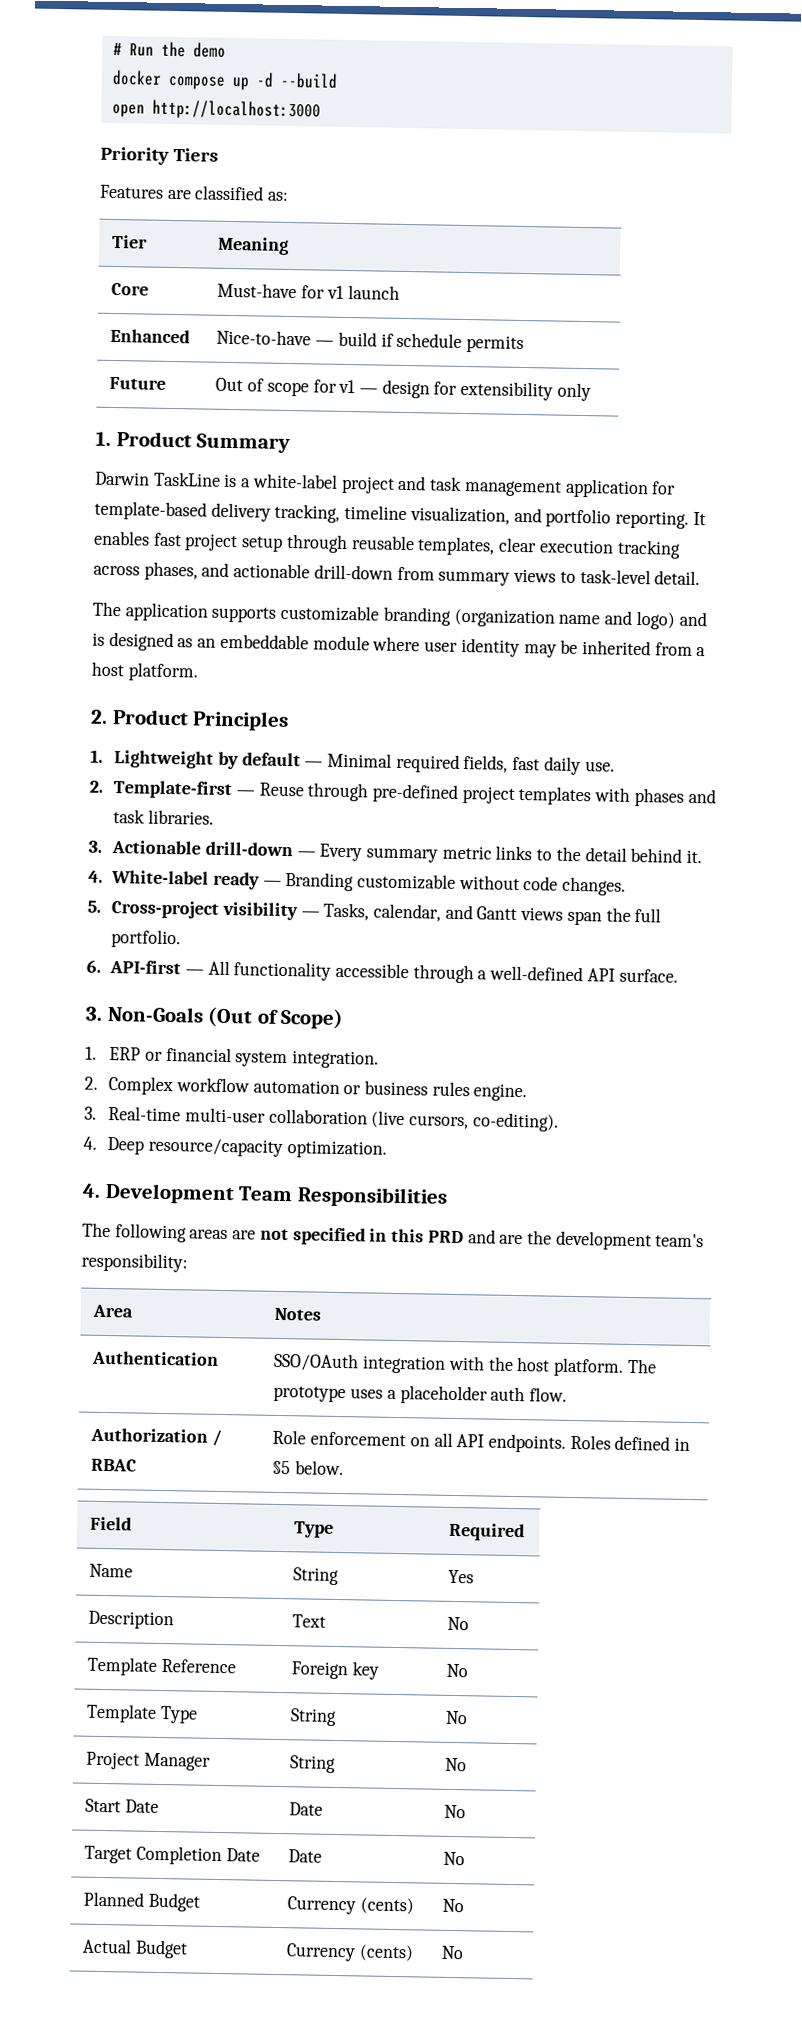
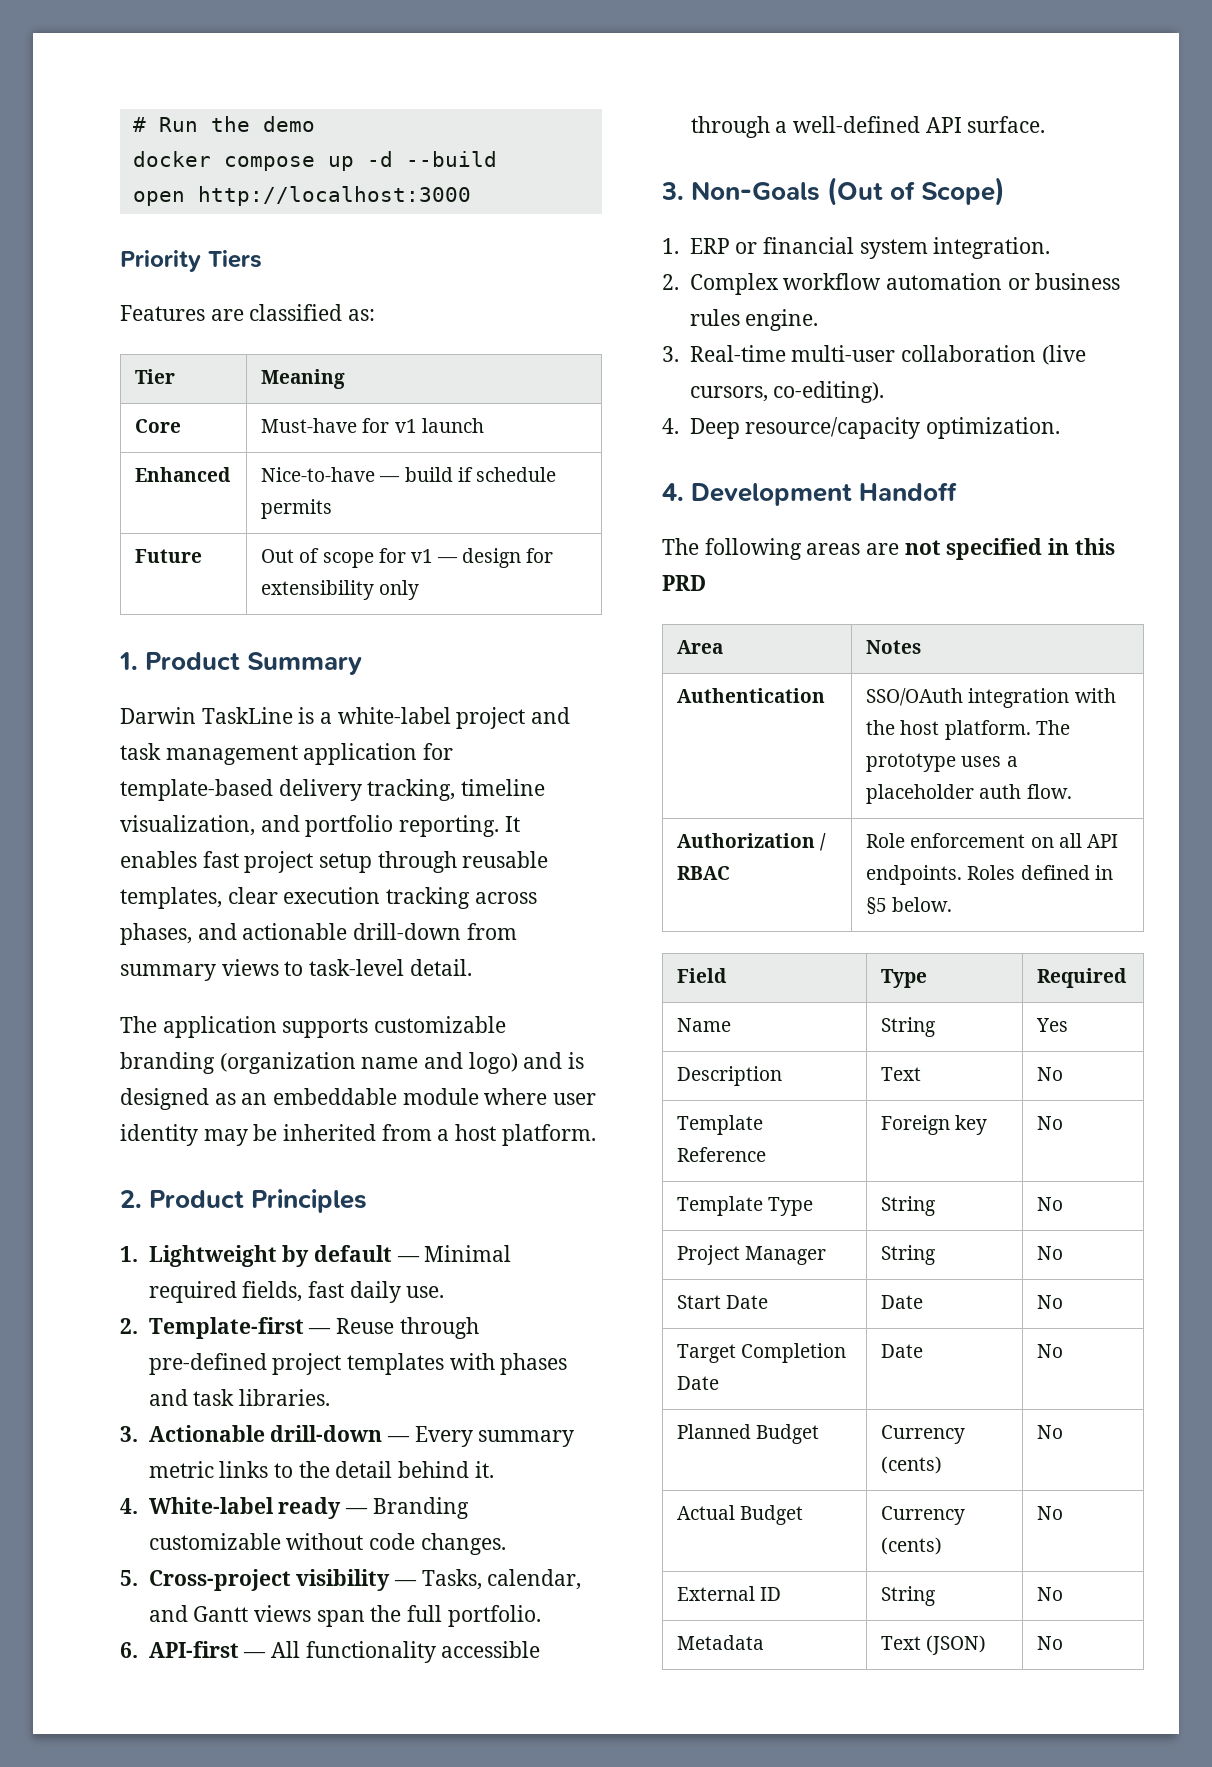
[238,1186,448,1208] Team Responsibilities -> [859,482,958,501] Handoff
[467,1229,705,1251] [81,1252,188,1273] and are the development team's responsibility: -> (706, 583) none
(465, 1952) none -> [677,1586,782,1601] [881,1586,936,1606] [1037,1587,1064,1601] [677,1635,765,1650] [881,1635,987,1655] [1037,1636,1064,1650] // External ID | String | No // Metadata | Text (JSON) | No

